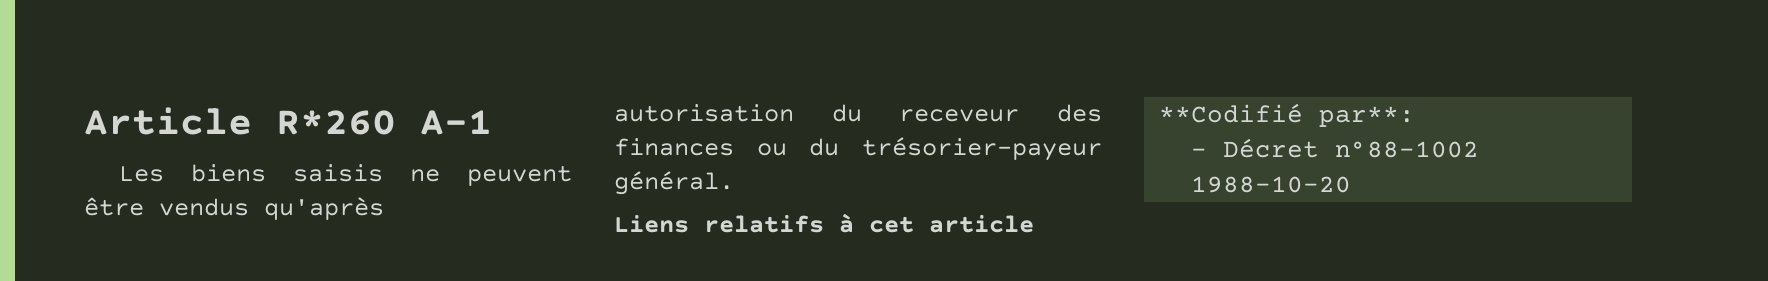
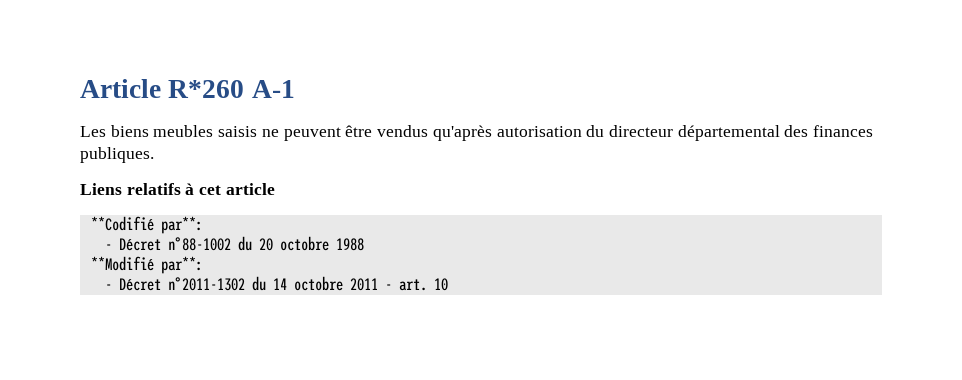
(266, 173) none -> [153,125,214,137] meubles
[899,104,1102,122] [614,137,1102,161] [614,171,734,195] receveur des finances ou du trésorier-payeur général. -> [608,125,874,141] [80,147,154,163] directeur départemental des finances publiques.
[1191,176,1352,193] 1988-10-20 -> [237,236,364,251] [90,256,203,274] [104,276,448,291] du 20 octobre 1988 // **Modifié par**: // - Décret n°2011-1302 du 14 octobre 2011 - art. 10

